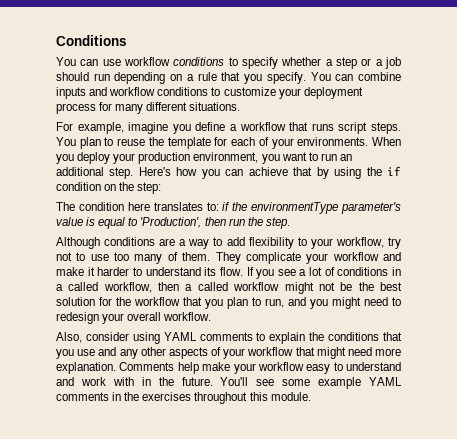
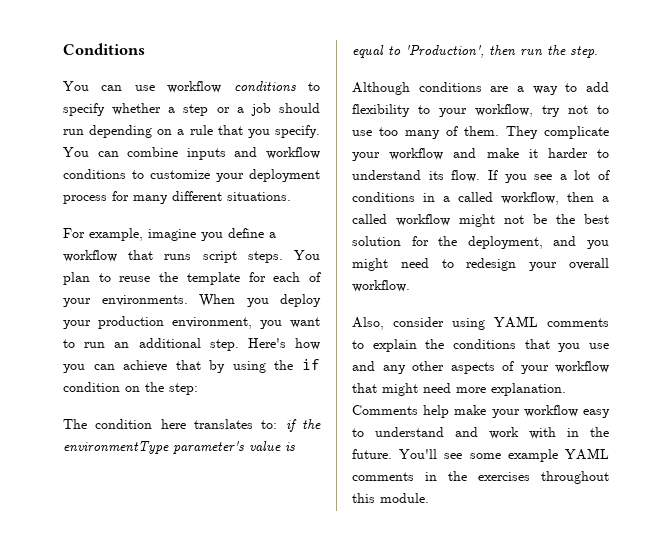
[134,297,284,309] workflow that you plan to run, -> [467,236,543,249] deployment,

